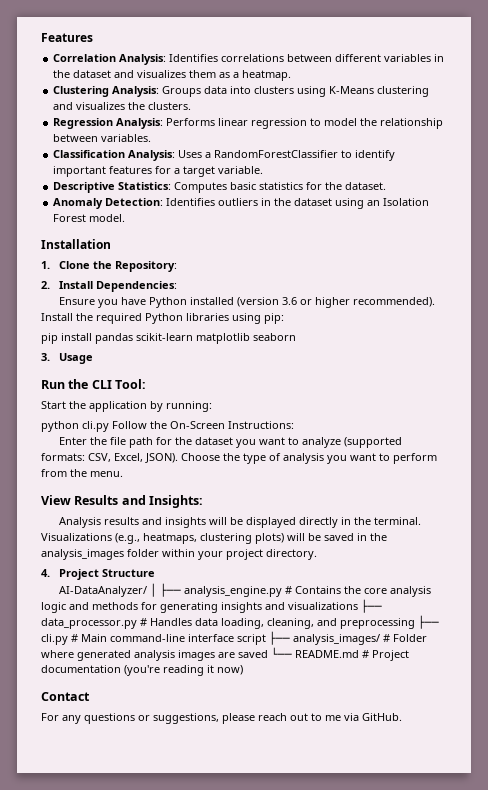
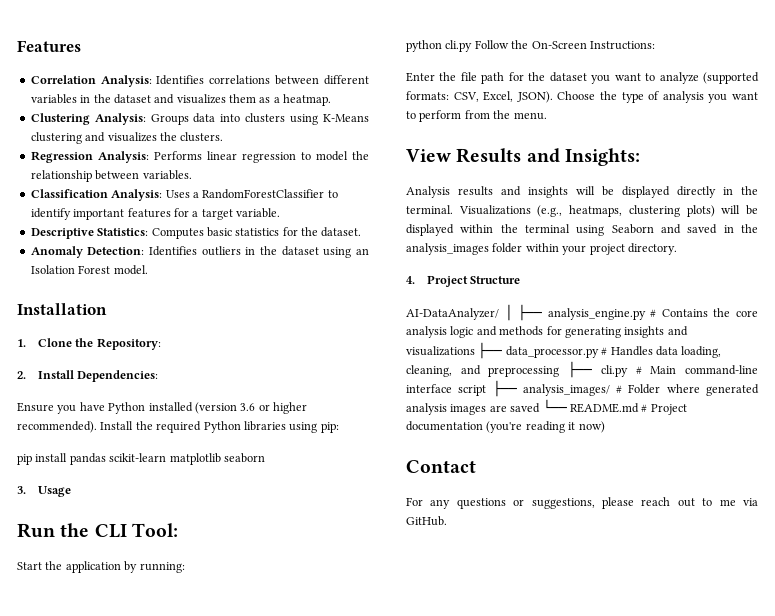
(321, 537) none -> [406,224,681,236] displayed within the terminal using Seaborn and

